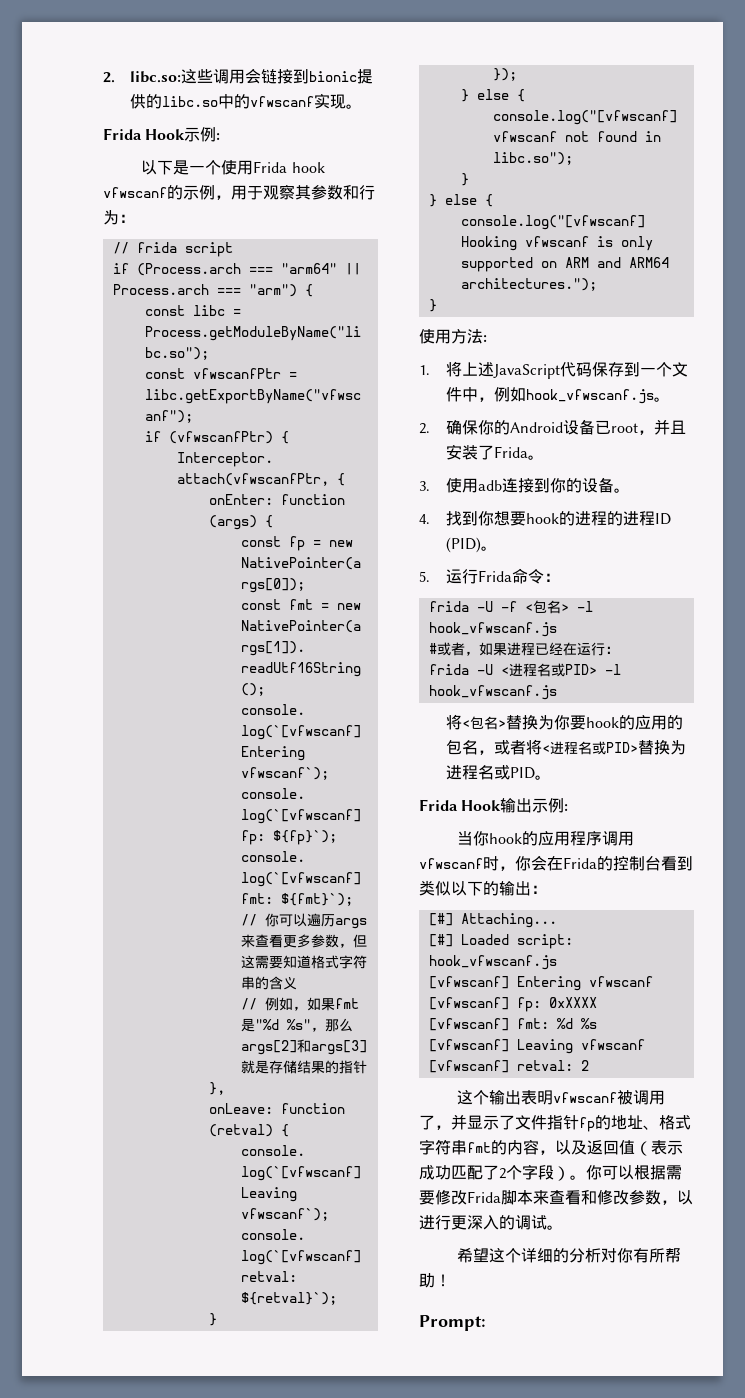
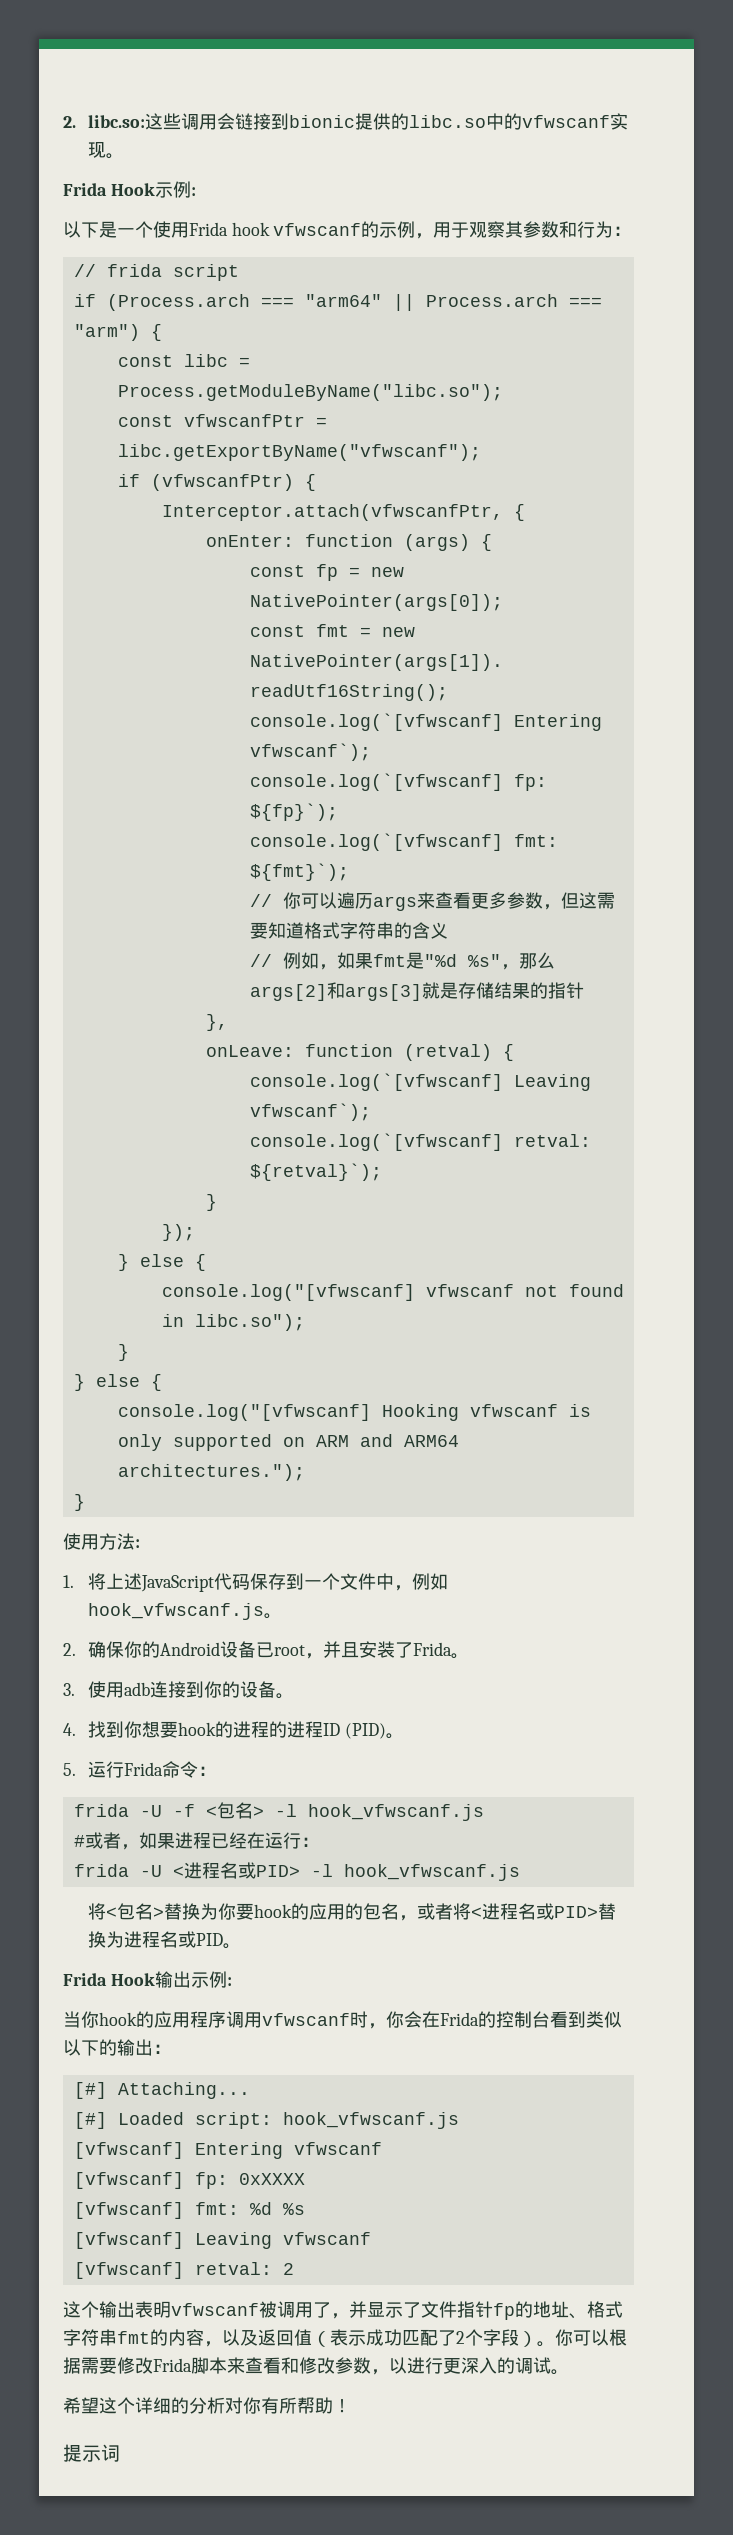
[419,1315,486,1331] Prompt: -> [63,2444,120,2462] 提示词

